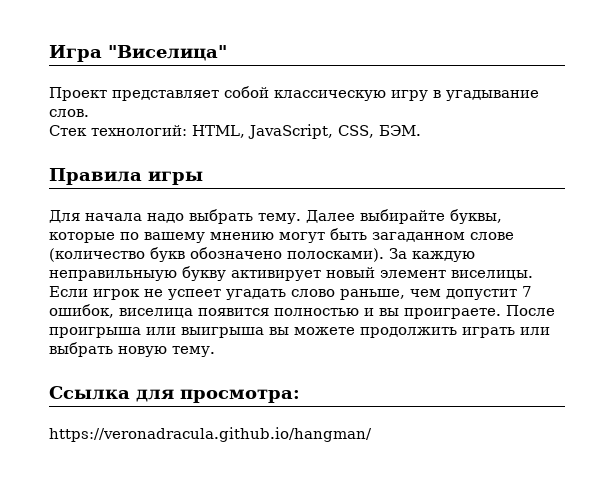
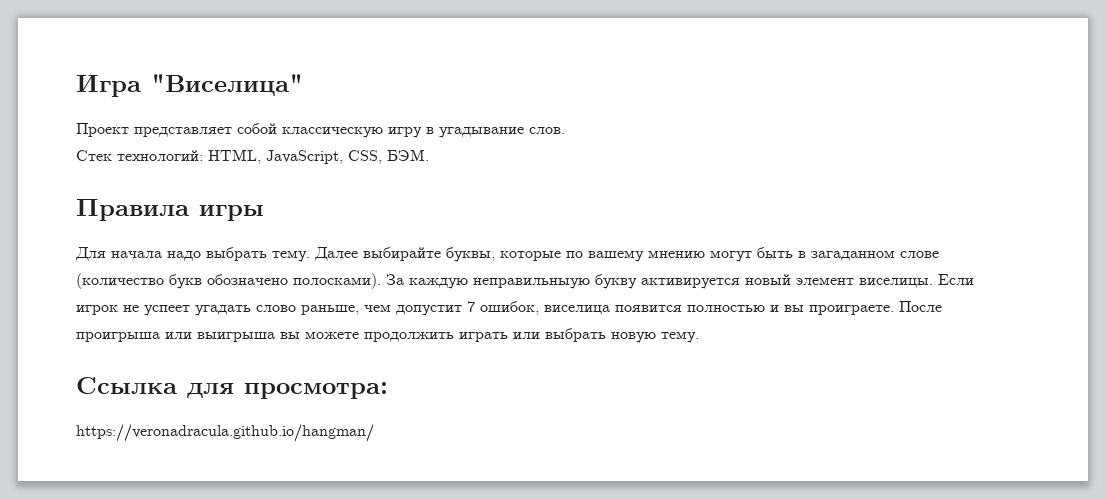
(367, 234) none -> [798,251,806,258] в
[231,270,321,281] активирует -> [641,278,740,289] активируется

